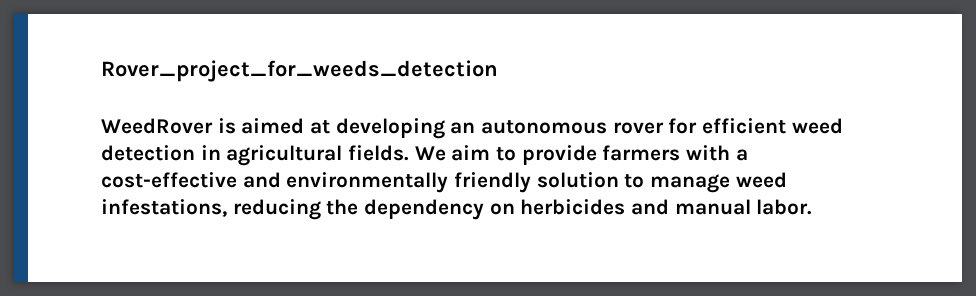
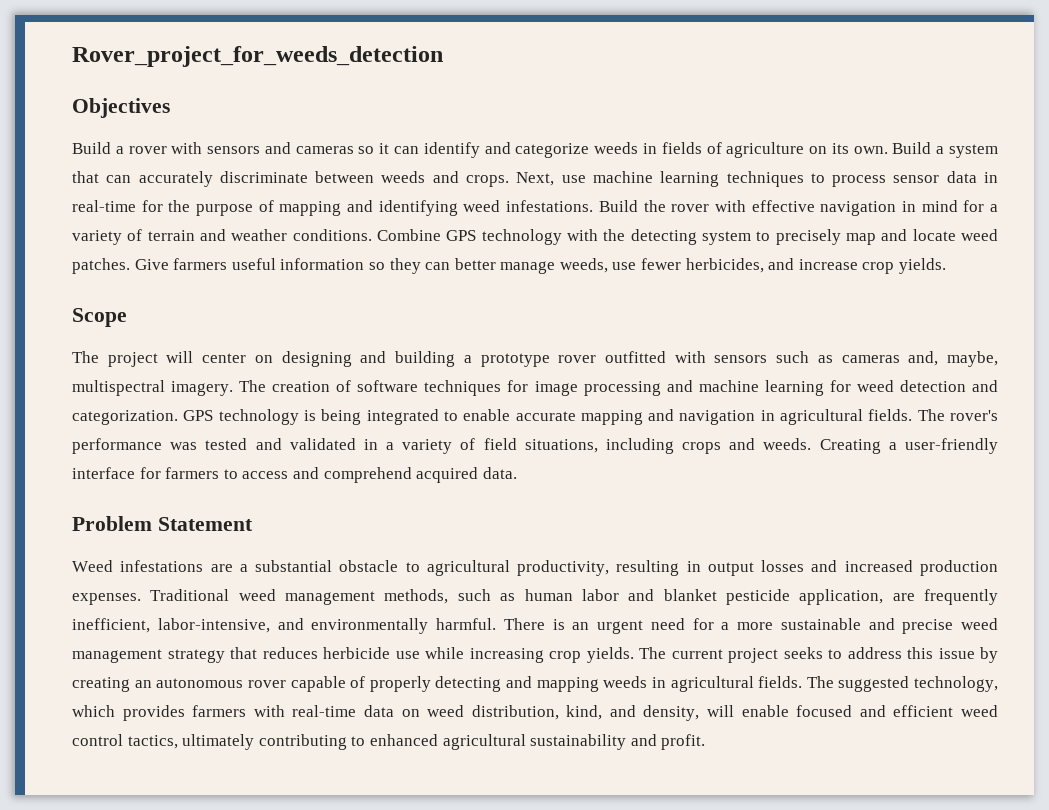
[101,118,843,139] [101,145,748,166] [101,172,787,193] [101,199,813,220] WeedRover is aimed at developing an autonomous rover for efficient weed detection in agricultural fields. We aim to provide farmers with a cost-effective and environmentally friendly solution to manage weed infestations, reducing the dependency on herbicides and manual labor. -> [72,98,170,118] [72,142,998,158] [72,171,998,187] [72,200,999,216] [72,229,999,245] [72,258,947,274] [72,308,127,327] [72,351,998,367] [72,380,998,396] [72,409,998,425] [72,438,998,454] [72,467,517,483] [72,516,253,531] [72,560,998,576] [72,589,998,605] [72,618,998,634] [72,647,998,663] [72,676,998,692] [72,705,999,721] [72,734,706,750] Objectives // Build a rover with sensors and cameras so it can identify and categorize weeds in fields of agriculture on its own. Build a system that can accurately discriminate between weeds and crops. Next, use machine learning techniques to process sensor data in real-time for the purpose of mapping and identifying weed infestations. Build the rover with effective navigation in mind for a variety of terrain and weather conditions. Combine GPS technology with the detecting system to precisely map and locate weed patches. Give farmers useful information so they can better manage weeds, use fewer herbicides, and increase crop yields. // Scope // The project will center on designing and building a prototype rover outfitted with sensors such as cameras and, maybe, multispectral imagery. The creation of software techniques for image processing and machine learning for weed detection and categorization. GPS technology is being integrated to enable accurate mapping and navigation in agricultural fields. The rover's performance was tested and validated in a variety of field situations, including crops and weeds. Creating a user-friendly interface for farmers to access and comprehend acquired data. // Problem Statement // Weed infestations are a substantial obstacle to agricultural productivity, resulting in output losses and increased production expenses. Traditional weed management methods, such as human labor and blanket pesticide application, are frequently inefficient, labor-intensive, and environmentally harmful. There is an urgent need for a more sustainable and precise weed management strategy that reduces herbicide use while increasing crop yields. The current project seeks to address this issue by creating an autonomous rover capable of properly detecting and mapping weeds in agricultural fields. The suggested technology, which provides farmers with real-time data on weed distribution, kind, and density, will enable focused and efficient weed control tactics, ultimately contributing to enhanced agricultural sustainability and profit.

